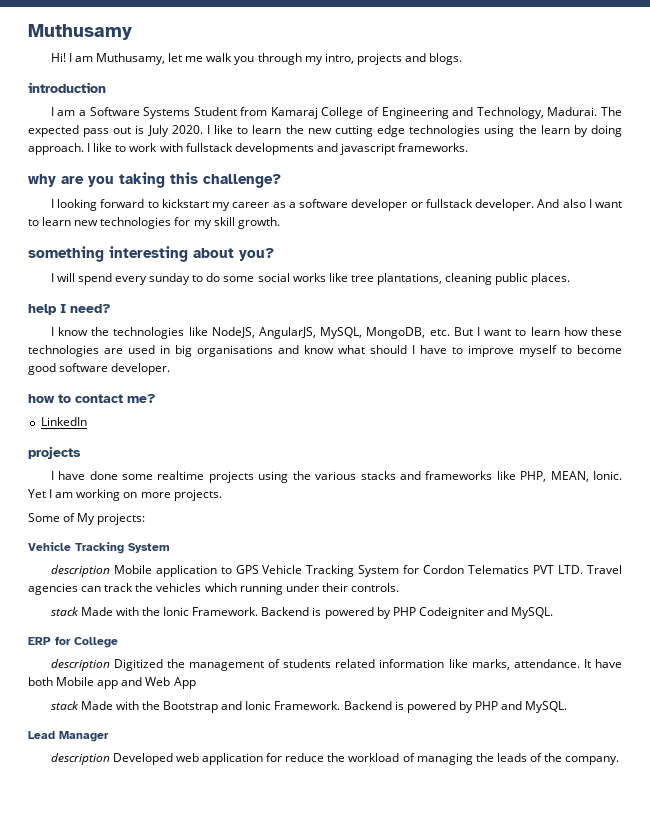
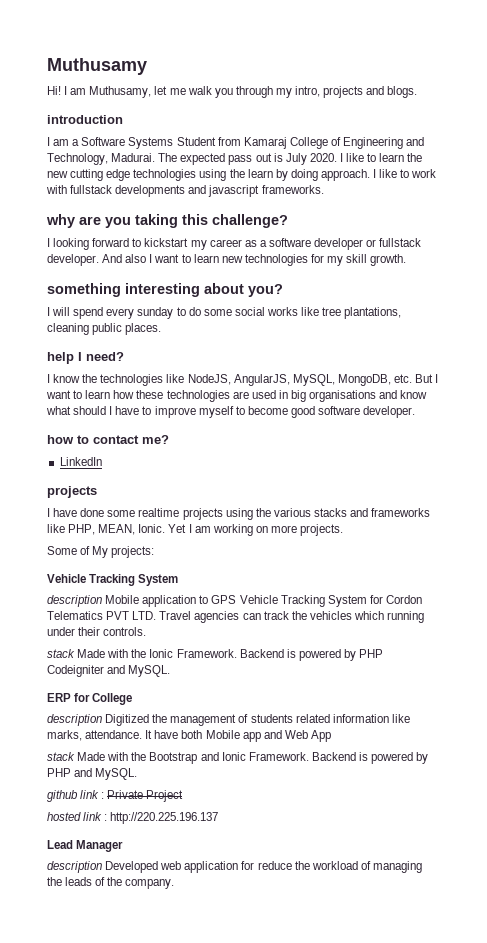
(568, 707) none -> [47,790,184,802] [47,812,219,824] // github link : Private Project // hosted link : http://220.225.196.137

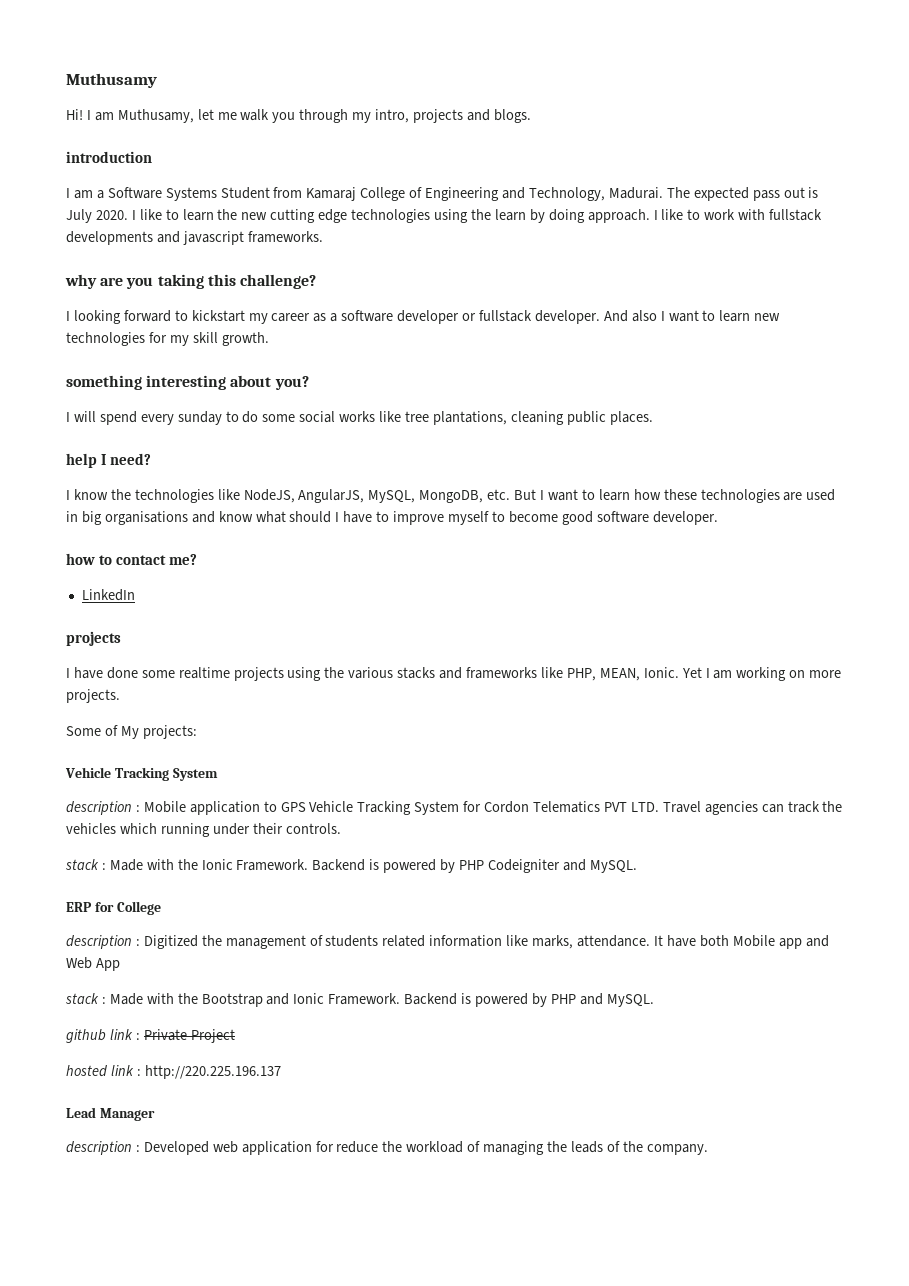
(102, 601) none -> [135,805,140,812] :
(75, 653) none -> [101,863,106,870] :
(102, 720) none -> [135,939,140,946] :
(75, 756) none -> [101,997,106,1004] :
(102, 867) none -> [135,1145,140,1152] :

